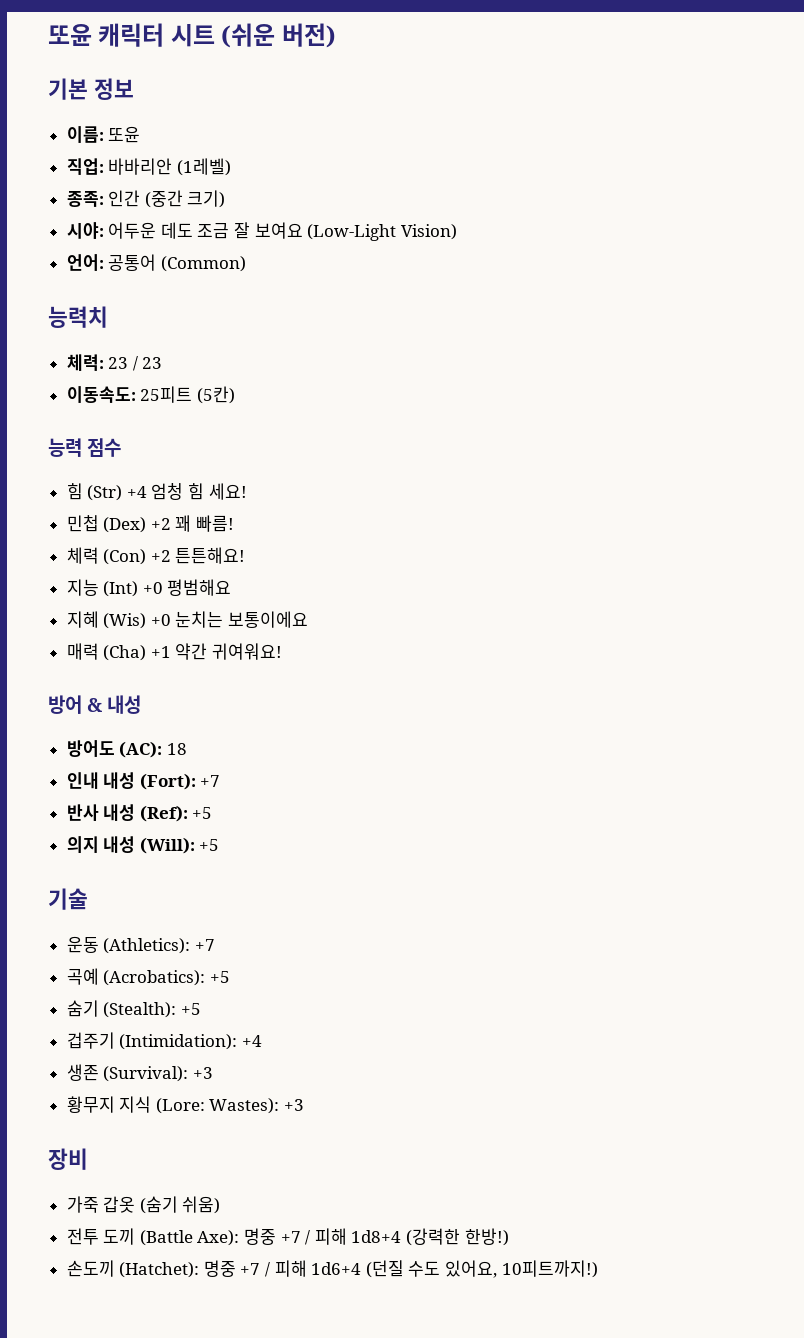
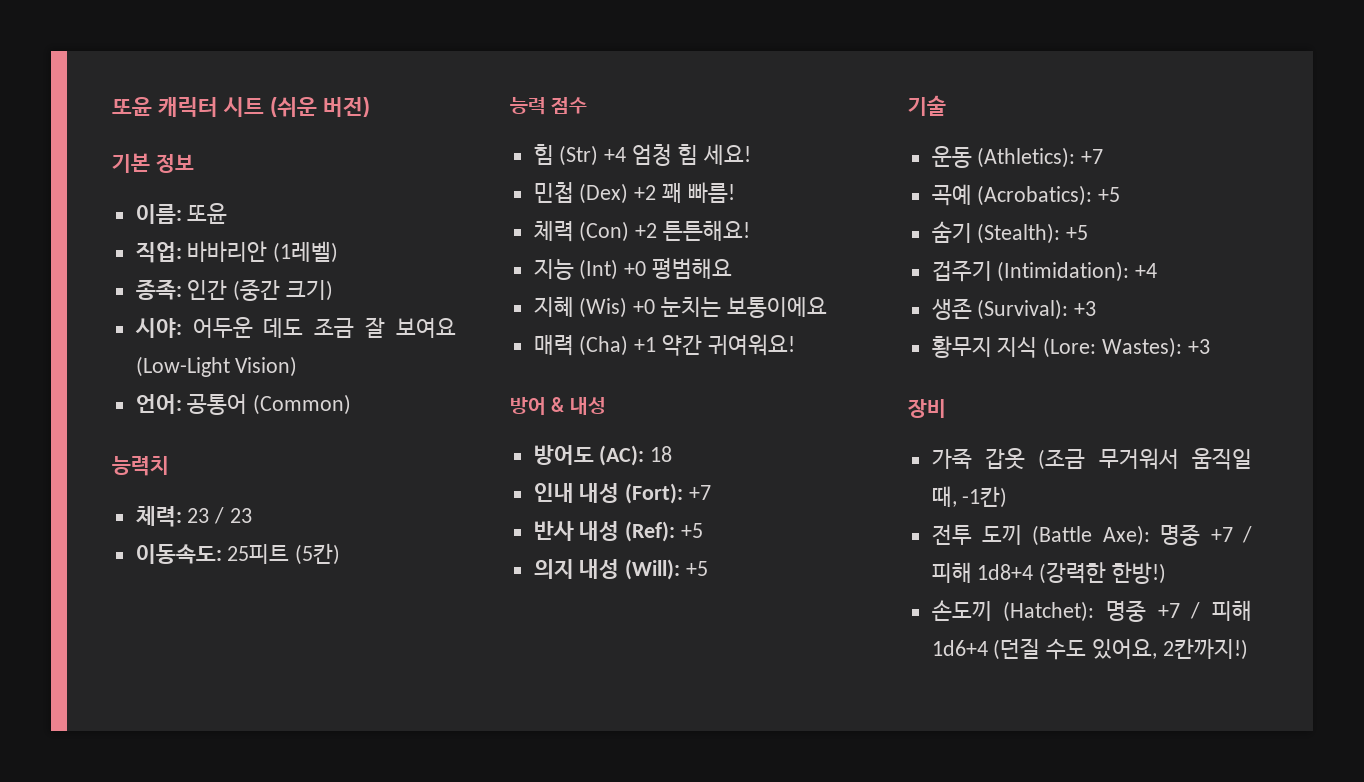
[139,1196,221,1214] (숨기 쉬움) -> [1038,448,1252,470] [931,486,1008,508] (조금 무거워서 움직일 때, -1칸)
[501,1260,598,1278] 10피트까지!) -> [1162,638,1248,660] 2칸까지!)

